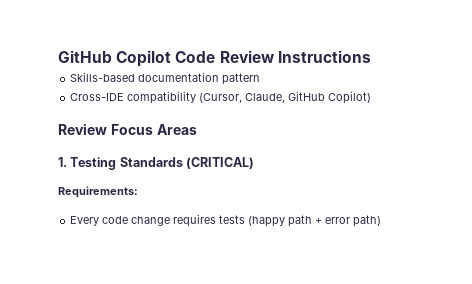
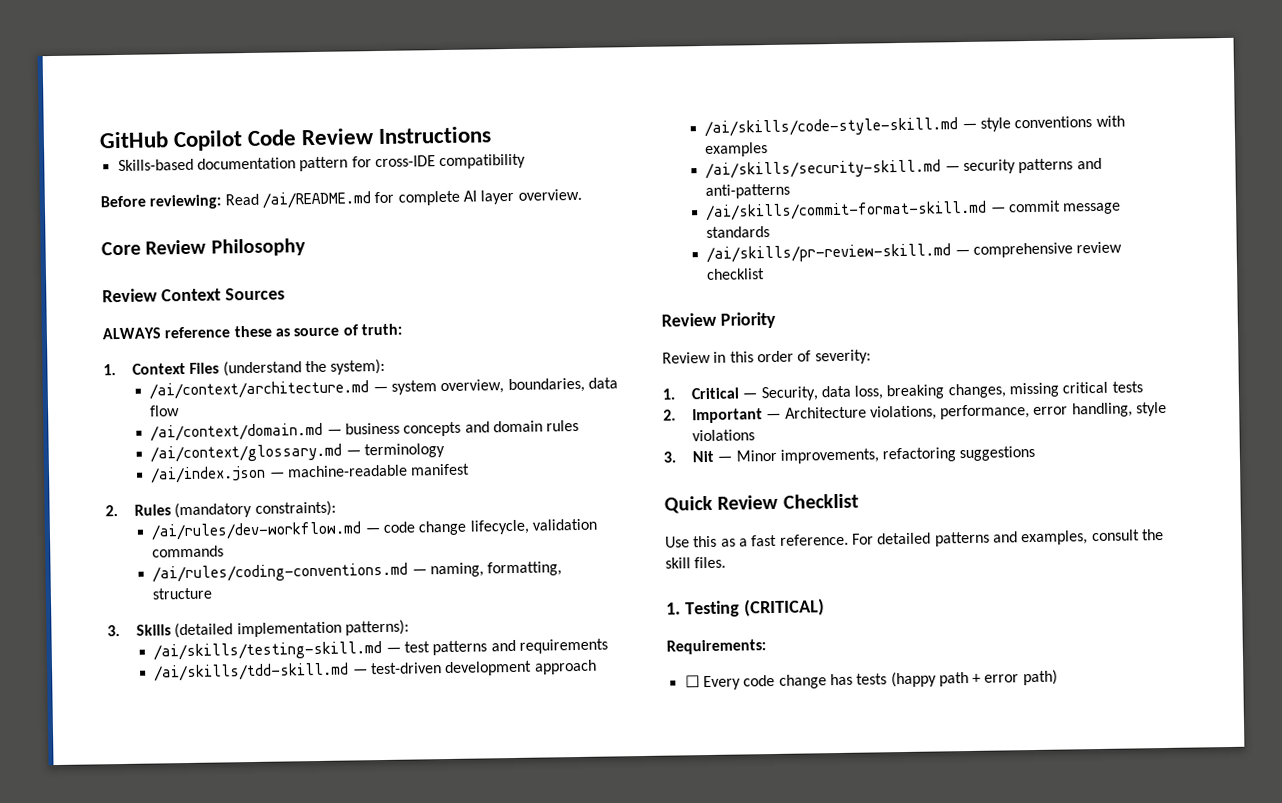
[70,91,372,104] [58,123,197,135] // Cross-IDE compatibility (Cursor, Claude, GitHub Copilot) // Review Focus Areas -> [351,153,527,170] [100,188,582,210] [101,238,306,257] [102,287,285,303] [102,323,402,340] [103,358,386,377] [149,377,619,400] [150,405,181,417] [150,419,580,442] [150,443,446,463] [150,463,471,484] [105,500,336,519] [151,518,598,541] [152,545,225,558] [152,561,563,583] [152,587,213,600] [107,619,409,639] [153,638,609,661] [153,659,597,682] [704,115,1125,137] [705,142,769,157] [705,157,1102,179] [705,183,791,199] [705,200,1122,221] [706,225,771,238] [706,241,1123,263] [706,268,766,280] [661,311,776,329] [662,349,871,365] [662,381,1143,402] [663,401,1168,424] [691,429,755,442] [663,445,1036,464] [664,493,859,514] [665,528,1164,548] [665,556,727,569] for cross-IDE compatibility // Before reviewing: Read /ai/README.md for complete AI layer overview. // Core Review Philosophy // Review Context Sources // ALWAYS reference these as source of truth: // 1. Context Files (understand the system): // /ai/context/architecture.md — system overview, boundaries, data flow // /ai/context/domain.md — business concepts and domain rules // /ai/context/glossary.md — terminology // /ai/index.json — machine-readable manifest // 2. Rules (mandatory constraints): // /ai/rules/dev-workflow.md — code change lifecycle, validation commands // /ai/rules/coding-conventions.md — naming, formatting, structure // 3. Skills (detailed implementation patterns): // /ai/skills/testing-skill.md — test patterns and requirements // /ai/skills/tdd-skill.md — test-driven development approach // /ai/skills/code-style-skill.md — style conventions with examples // /ai/skills/security-skill.md — security patterns and anti-patterns // /ai/skills/commit-format-skill.md — commit message standards // /ai/skills/pr-review-skill.md — comprehensive review checklist // Review Priority // Review in this order of severity: // 1. Critical — Security, data loss, breaking changes, missing critical tests // 2. Important — Architecture violations, performance, error handling, style violations // 3. Nit — Minor improvements, refactoring suggestions // Quick Review Checklist // Use this as a fast reference. For detailed patterns and examples, consult the skill files.
[119,157,183,167] Standards -> (740, 609) none
(138, 192) none -> [684,675,700,688] ☐
[173,214,217,227] requires -> [829,673,853,686] has

